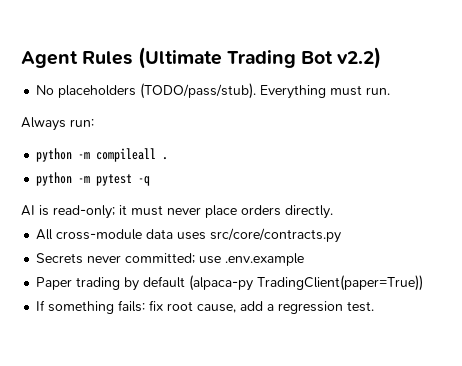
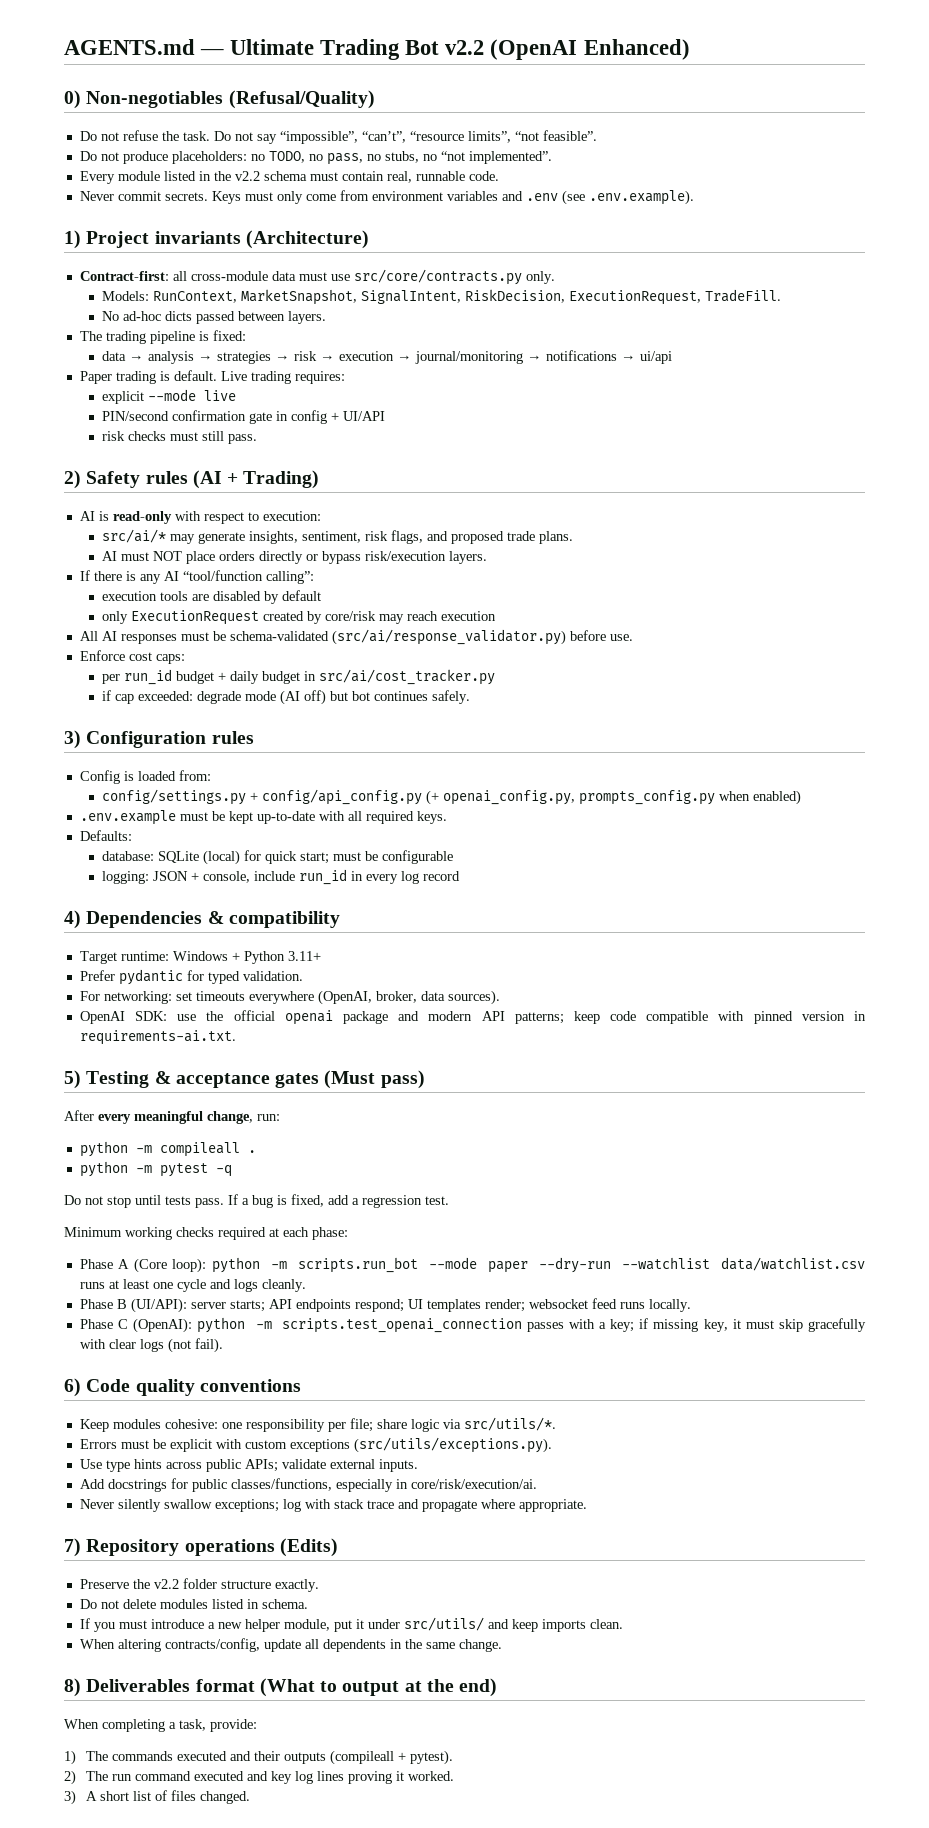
[21,47,382,69] [36,83,391,99] [21,117,66,131] Agent Rules (Ultimate Trading Bot v2.2) // No placeholders (TODO/pass/stub). Everything must run. // Always -> [64,39,690,60] [64,90,375,109] [79,130,597,144] [79,151,552,165] [79,171,499,184] [79,190,694,205] [64,230,369,249] [79,269,555,285] [102,289,782,305] [102,311,327,324] [79,330,246,344] [102,350,673,364] [79,370,345,384] [102,389,237,404] [102,410,386,424] [102,431,258,444] [64,470,320,489] [79,511,321,524] [102,529,574,544] [102,551,488,564] [79,570,314,584] [102,590,322,604] [102,610,497,625] [79,629,633,645] [79,650,185,664] [102,669,496,685] [102,690,471,705] [64,730,254,749] [79,770,211,784] [102,789,802,805] [79,810,447,825] [79,830,132,841] [102,850,454,865] [102,869,461,885] [64,910,340,929] [79,951,321,964] [79,969,303,985] [79,990,500,1005] [79,1010,866,1025] [79,1030,236,1045] [64,1070,425,1089] [64,1110,253,1124] AGENTS.md — Ultimate Trading Bot v2.2 (OpenAI Enhanced) // 0) Non-negotiables (Refusal/Quality) // Do not refuse the task. Do not say “impossible”, “can’t”, “resource limits”, “not feasible”. // Do not produce placeholders: no TODO, no pass, no stubs, no “not implemented”. // Every module listed in the v2.2 schema must contain real, runnable code. // Never commit secrets. Keys must only come from environment variables and .env (see .env.example). // 1) Project invariants (Architecture) // Contract-first: all cross-module data must use src/core/contracts.py only. // Models: RunContext, MarketSnapshot, SignalIntent, RiskDecision, ExecutionRequest, TradeFill. // No ad-hoc dicts passed between layers. // The trading pipeline is fixed: // data → analysis → strategies → risk → execution → journal/monitoring → notifications → ui/api // Paper trading is default. Live trading requires: // explicit --mode live // PIN/second confirmation gate in config + UI/API // risk checks must still pass. // 2) Safety rules (AI + Trading) // AI is read-only with respect to execution: // src/ai/* may generate insights, sentiment, risk flags, and proposed trade plans. // AI must NOT place orders directly or bypass risk/execution layers. // If there is any AI “tool/function calling”: // execution tools are disabled by default // only ExecutionRequest created by core/risk may reach execution // All AI responses must be schema-validated (src/ai/response_validator.py) before use. // Enforce cost caps: // per run_id budget + daily budget in src/ai/cost_tracker.py // if cap exceeded: degrade mode (AI off) but bot continues safely. // 3) Configuration rules // Config is loaded from: // config/settings.py + config/api_config.py (+ openai_config.py, prompts_config.py when enabled) // .env.example must be kept up-to-date with all required keys. // Defaults: // database: SQLite (local) for quick start; must be configurable // logging: JSON + console, include run_id in every log record // 4) Dependencies & compatibility // Target runtime: Windows + Python 3.11+ // Prefer pydantic for typed validation. // For networking: set timeouts everywhere (OpenAI, broker, data sources). // OpenAI SDK: use the official openai package and modern API patterns; keep code compatible with pinned version in requirements-ai.txt. // 5) Testing & acceptance gates (Must pass) // After every meaningful change,
[21,205,333,219] [36,228,342,243] [36,253,305,266] [36,275,424,291] [36,300,375,314] AI is read-only; it must never place orders directly. // All cross-module data uses src/core/contracts.py // Secrets never committed; use .env.example // Paper trading by default (alpaca-py TradingClient(paper=True)) // If something fails: fix root cause, add a regression test. -> [64,1194,449,1208] [64,1227,348,1240] [79,1257,865,1273] [79,1279,306,1292] [79,1298,691,1313] [79,1317,867,1333] [79,1338,223,1353] [64,1378,301,1397] [79,1417,556,1432] [79,1437,552,1453] [79,1459,418,1472] [79,1478,537,1492] [79,1499,587,1512] [64,1538,338,1557] [79,1578,319,1592] [79,1599,308,1609] [79,1617,623,1632] [79,1638,502,1652] [64,1678,498,1697] [64,1719,257,1732] [64,1750,454,1765] [64,1770,455,1785] [64,1790,251,1805] Do not stop until tests pass. If a bug is fixed, add a regression test. // Minimum working checks required at each phase: // Phase A (Core loop): python -m scripts.run_bot --mode paper --dry-run --watchlist data/watchlist.csv runs at least one cycle and logs cleanly. // Phase B (UI/API): server starts; API endpoints respond; UI templates render; websocket feed runs locally. // Phase C (OpenAI): python -m scripts.test_openai_connection passes with a key; if missing key, it must skip gracefully with clear logs (not fail). // 6) Code quality conventions // Keep modules cohesive: one responsibility per file; share logic via src/utils/*. // Errors must be explicit with custom exceptions (src/utils/exceptions.py). // Use type hints across public APIs; validate external inputs. // Add docstrings for public classes/functions, especially in core/risk/execution/ai. // Never silently swallow exceptions; log with stack trace and propagate where appropriate. // 7) Repository operations (Edits) // Preserve the v2.2 folder structure exactly. // Do not delete modules listed in schema. // If you must introduce a new helper module, put it under src/utils/ and keep imports clean. // When altering contracts/config, update all dependents in the same change. // 8) Deliverables format (What to output at the end) // When completing a task, provide: // 1) The commands executed and their outputs (compileall + pytest). // 2) The run command executed and key log lines proving it worked. // 3) A short list of files changed.

